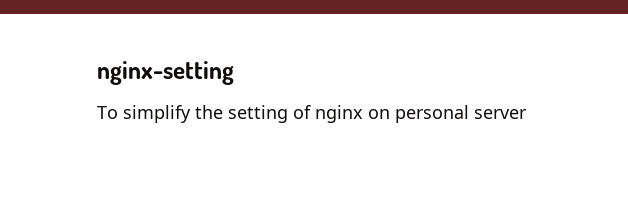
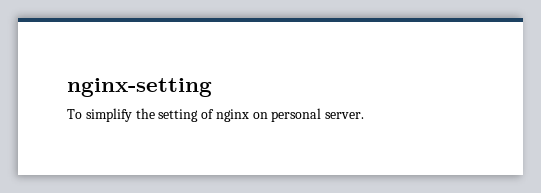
[474,109,527,119] server -> [325,112,365,119] server.

